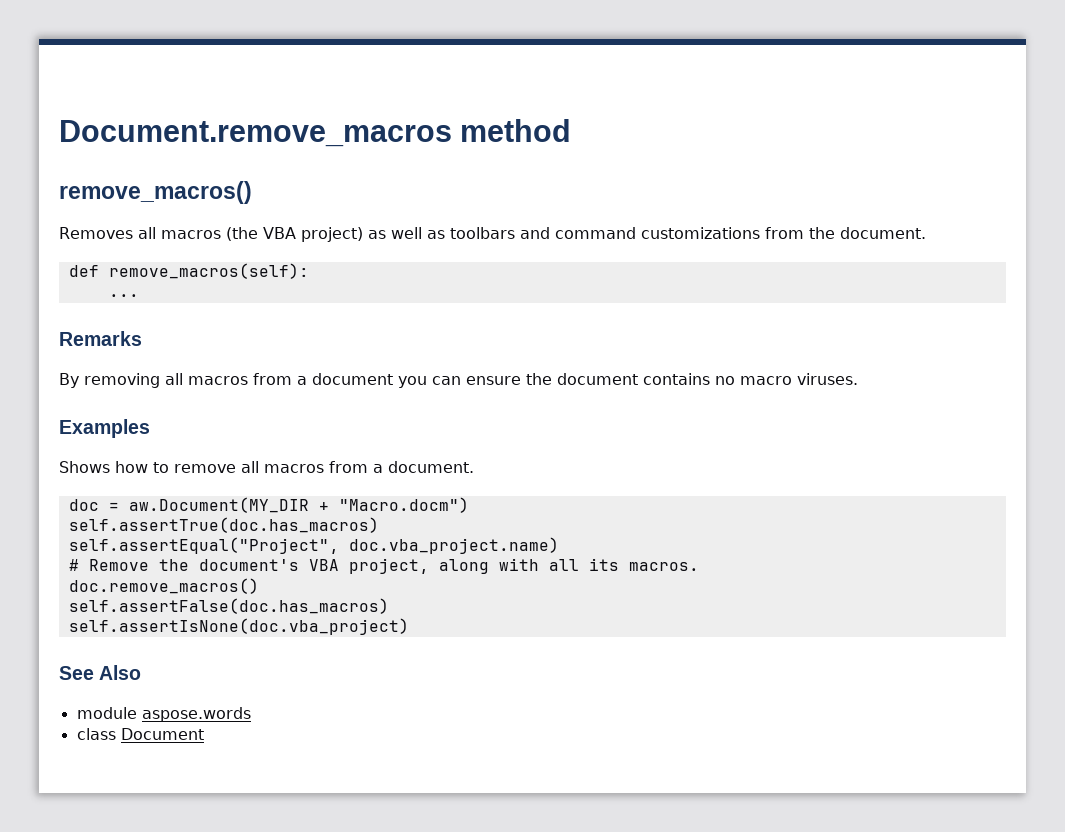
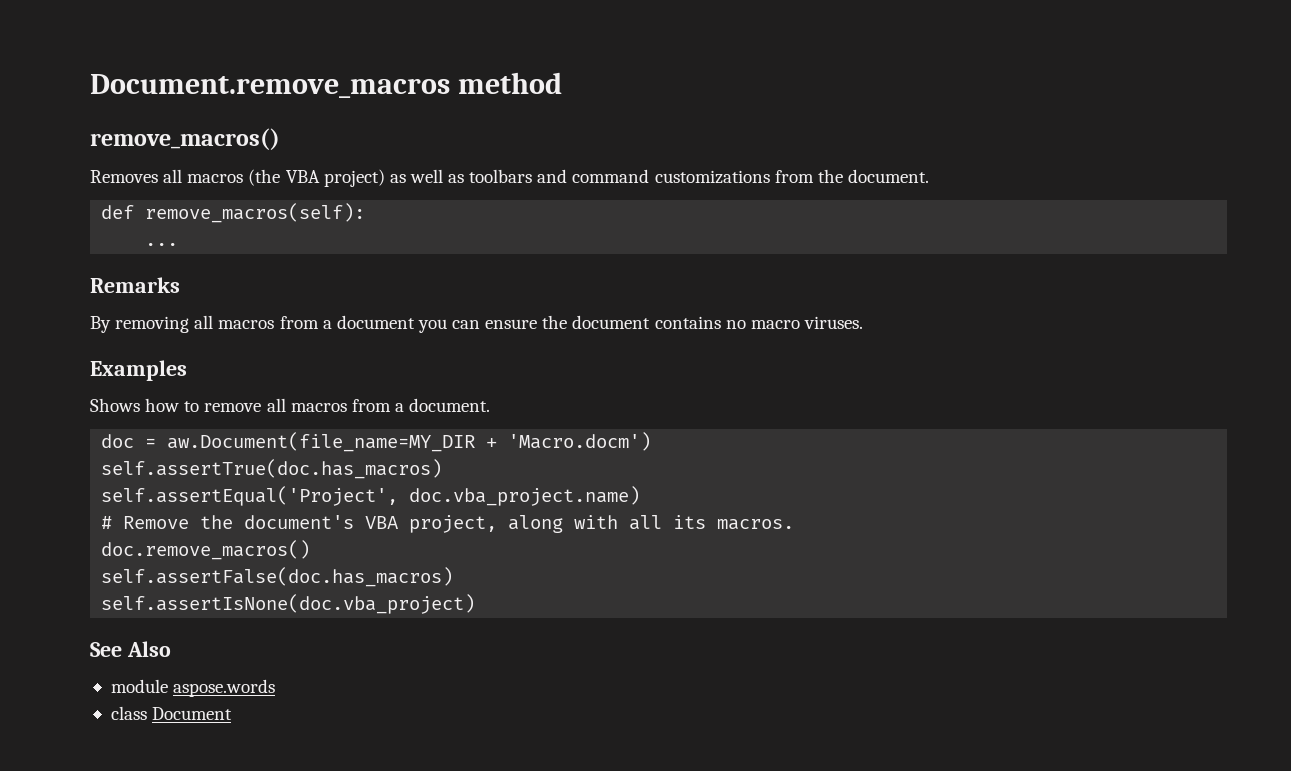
[128,497,469,513] aw.Document(MY_DIR + "Macro.docm") -> [167,432,652,452] aw.Document(file_name=MY_DIR + 'Macro.docm')
[68,537,339,554] self.assertEqual("Project", -> [101,486,399,506] self.assertEqual('Project',

